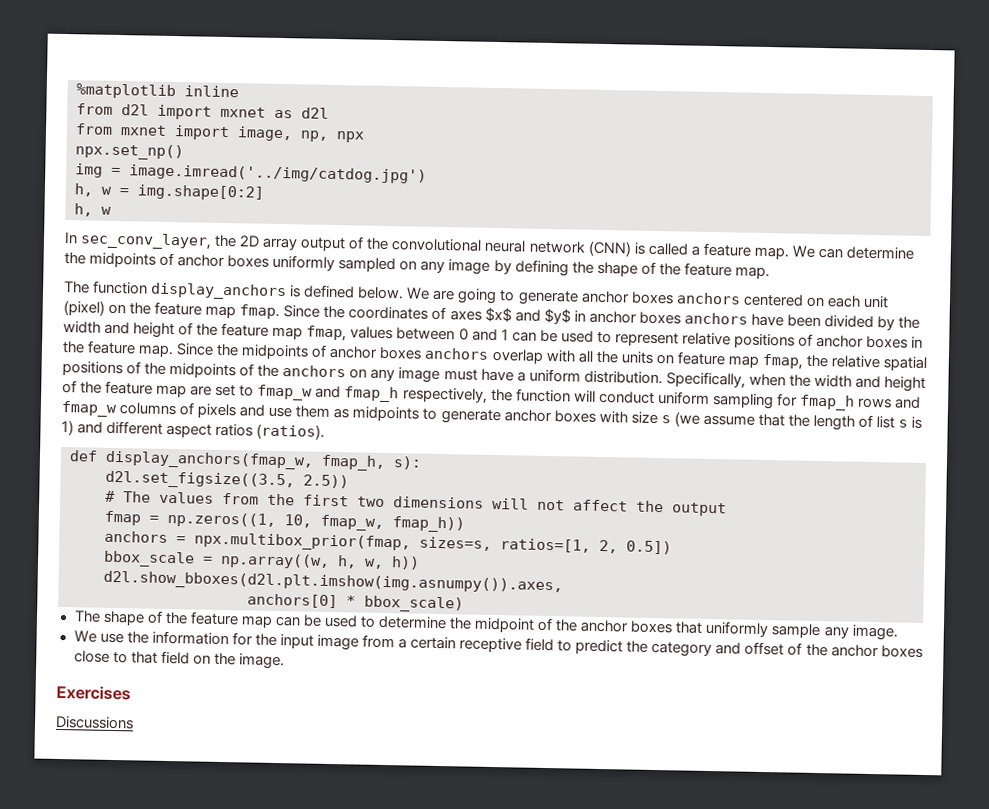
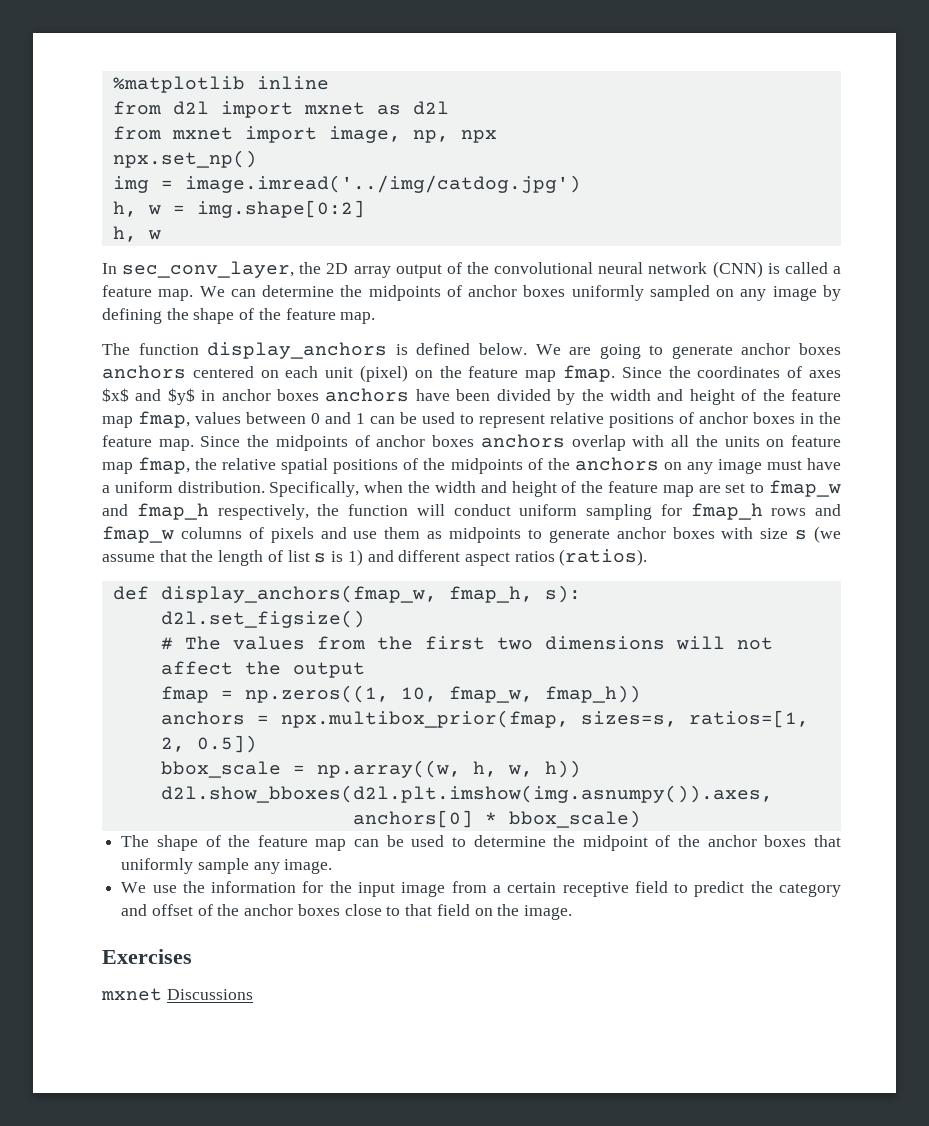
[105,470,349,490] d2l.set_figsize((3.5, 2.5)) -> [160,610,365,628] d2l.set_figsize()
(131, 692) none -> [101,988,162,1001] mxnet

